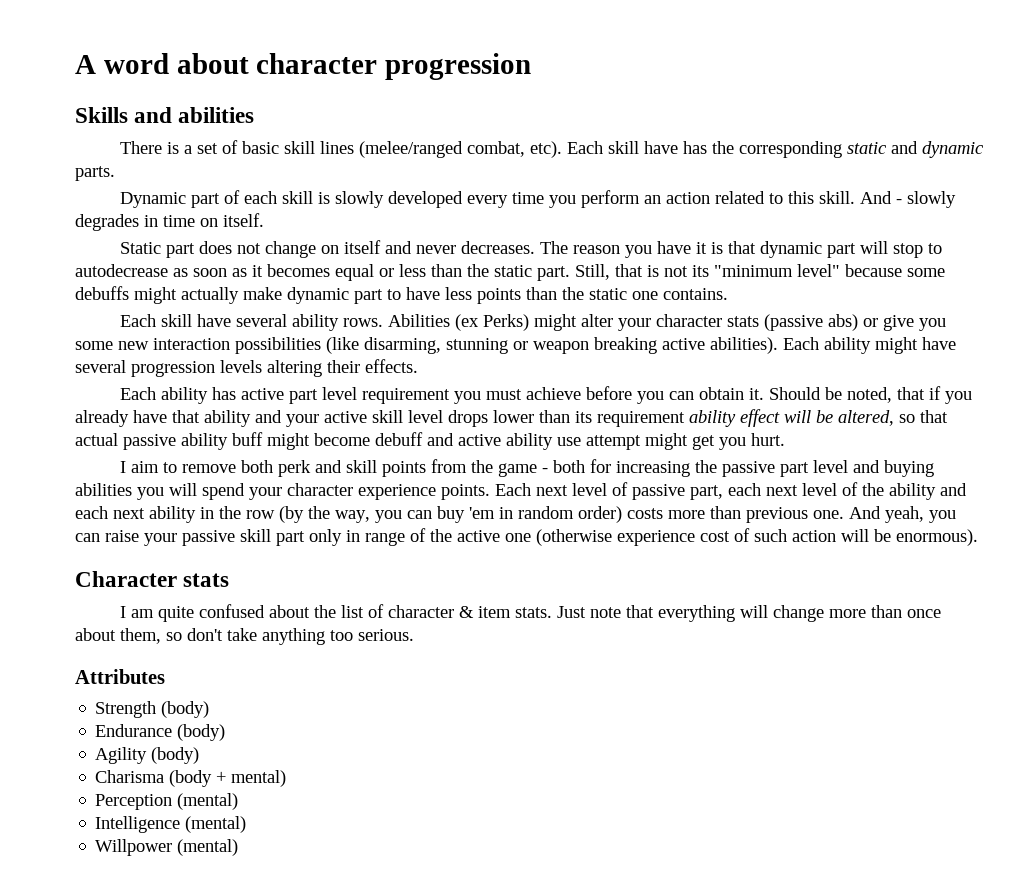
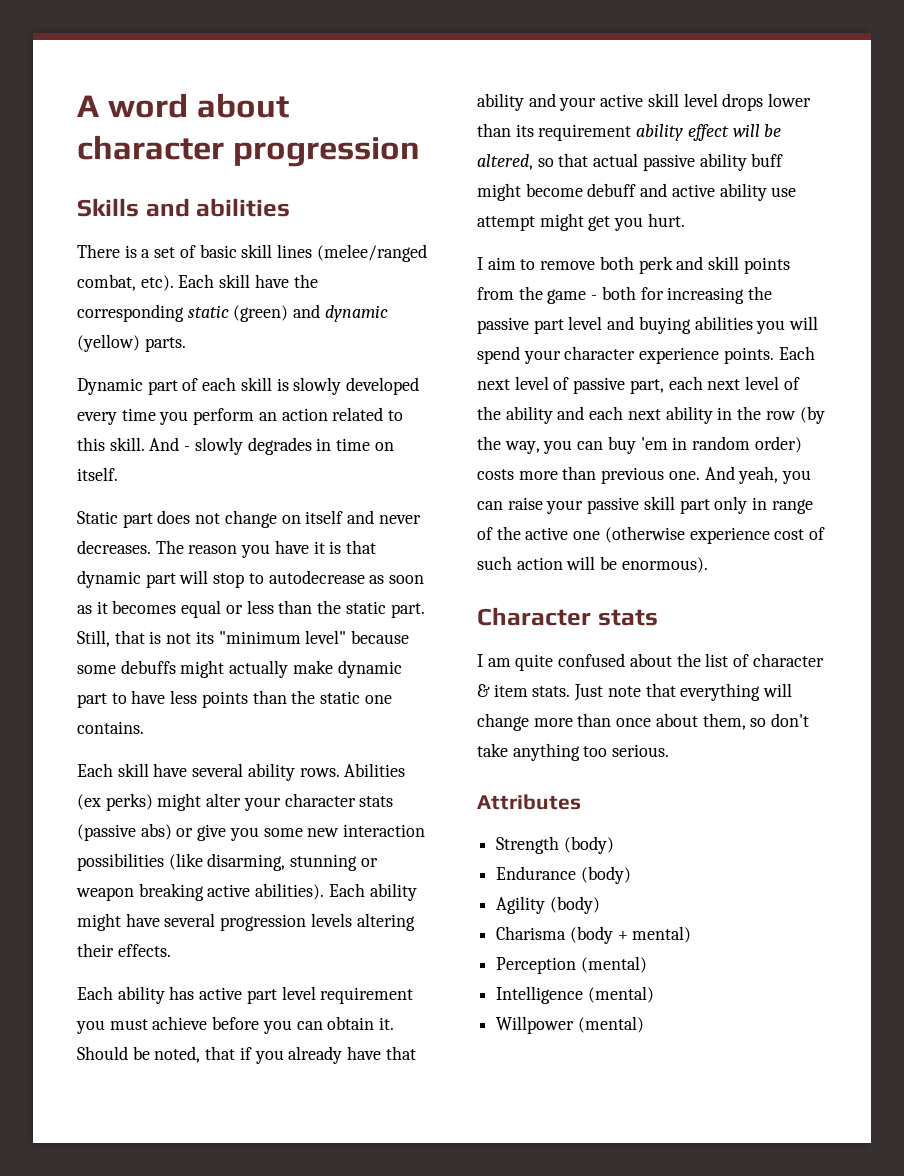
[683,141,708,154] has -> (289, 281) none
(888, 148) none -> [233,305,289,322] (green)
(985, 149) none -> [77,334,140,352] (yellow)
[483,314,530,331] Perks) -> [105,793,153,811] perks)

